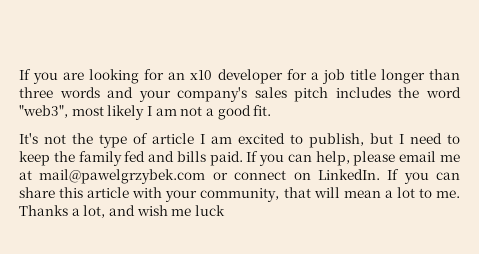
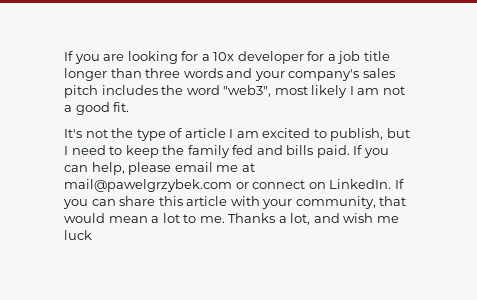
[168,70,213,80] an x10 -> [201,52,235,61] a 10x
[313,187,340,198] will -> [64,213,105,223] would

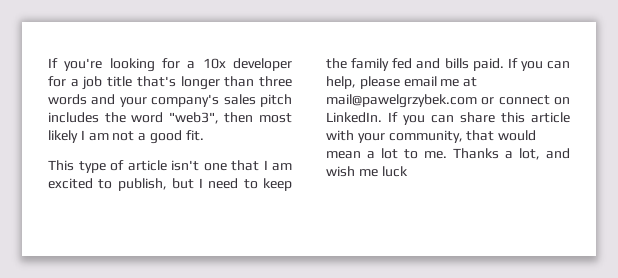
[64,51,125,64] If you are -> [48,58,103,71] If you're
(390, 56) none -> [136,76,176,87] that's
(272, 91) none -> [224,112,254,123] then
[64,128,226,141] It's not the type of article -> [48,160,259,173] This type of article isn't one that

